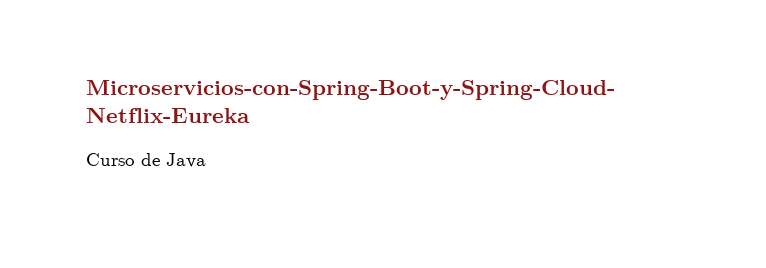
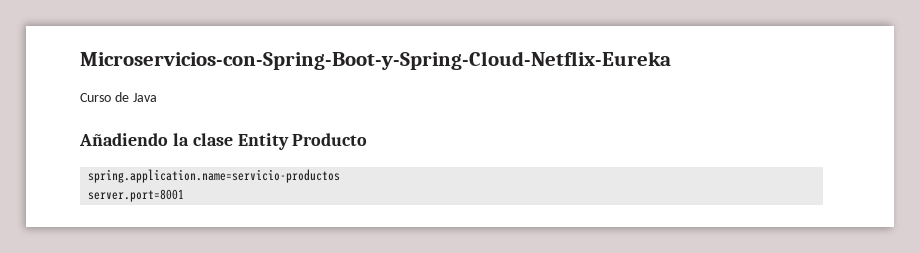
(206, 160) none -> [79,133,368,150] [88,169,341,183] [88,189,185,202] // Añadiendo la clase Entity Producto // spring.application.name=servicio-productos // server.port=8001

